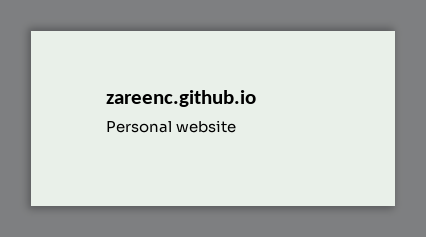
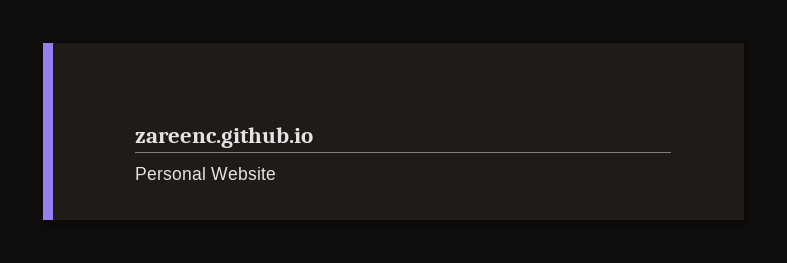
[176,120,237,133] website -> [211,167,276,180] Website

